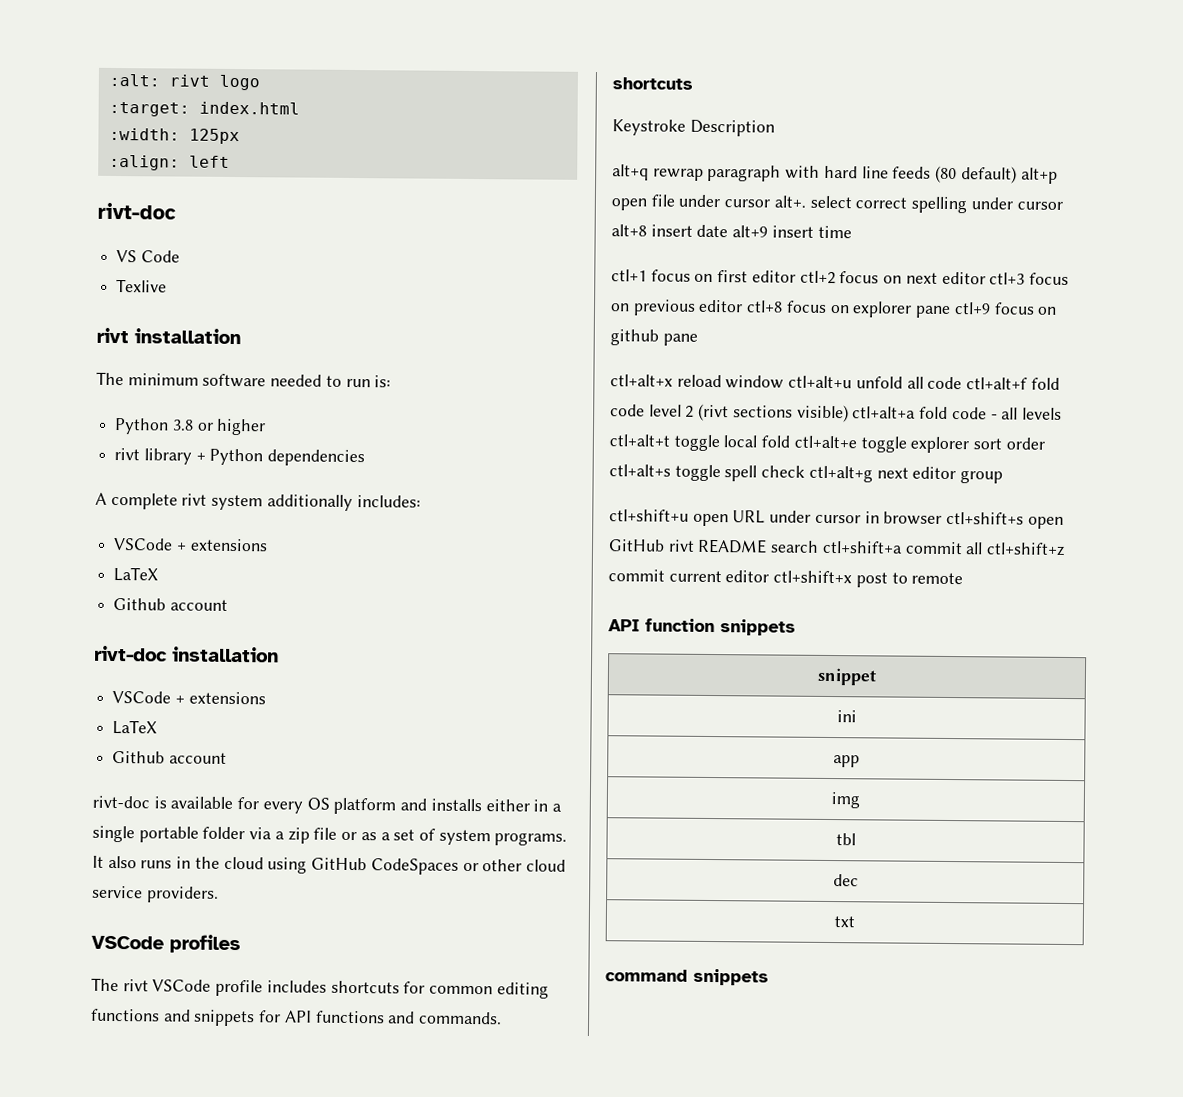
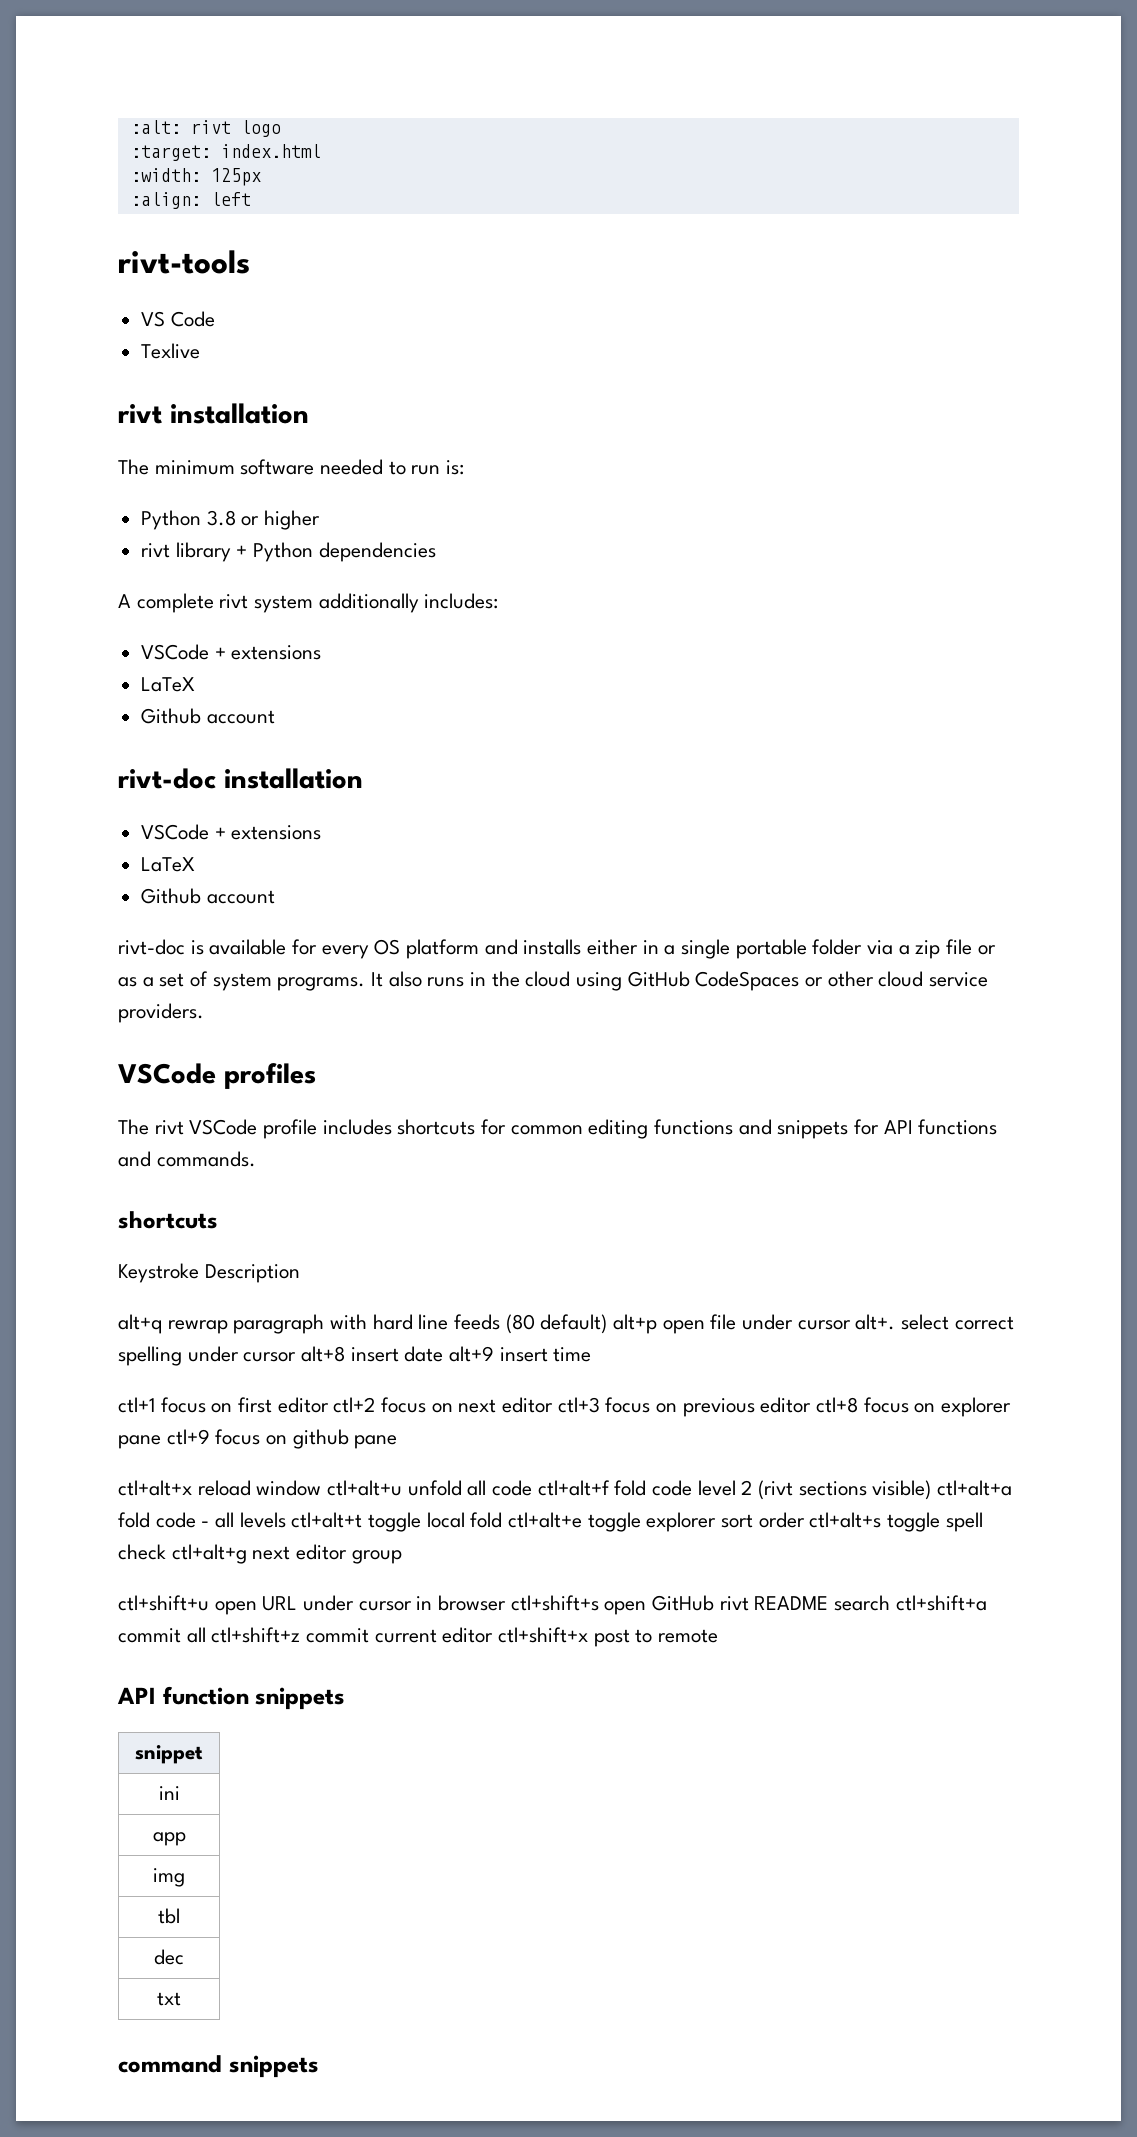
[97,202,176,220] rivt-doc -> [118,250,250,274] rivt-tools

